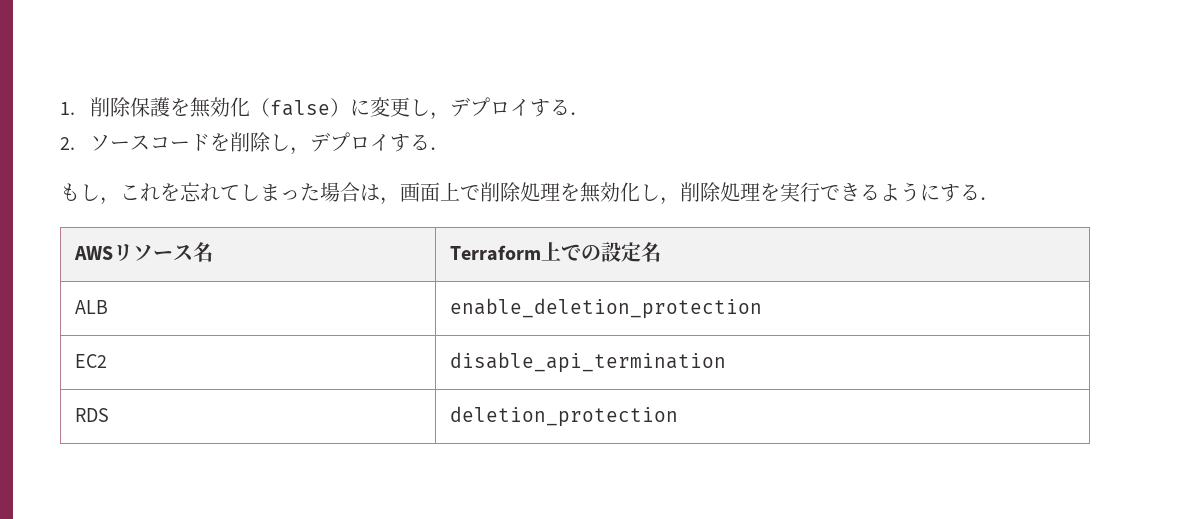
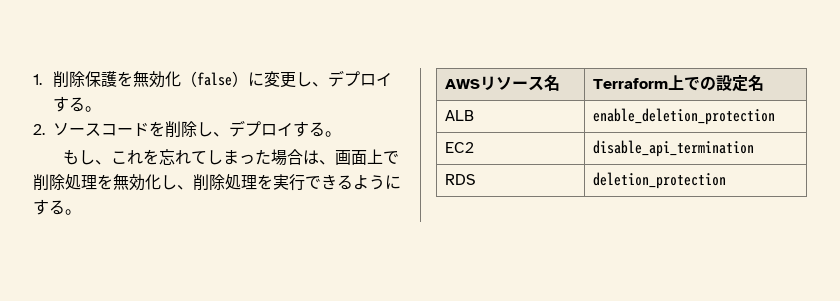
[429,97,590,120] ，デプロイする． -> [312,70,393,87] [53,96,102,112] 、デプロイする。
[289,132,450,155] ，デプロイする． -> [213,120,342,137] 、デプロイする。
[100,197,120,205] ， -> [95,160,112,165] 、
[380,197,400,205] ， -> [319,160,336,165] 、
[660,197,680,205] ， -> [177,185,193,190] 、
[980,197,1000,200] ． -> [65,209,81,215] 。

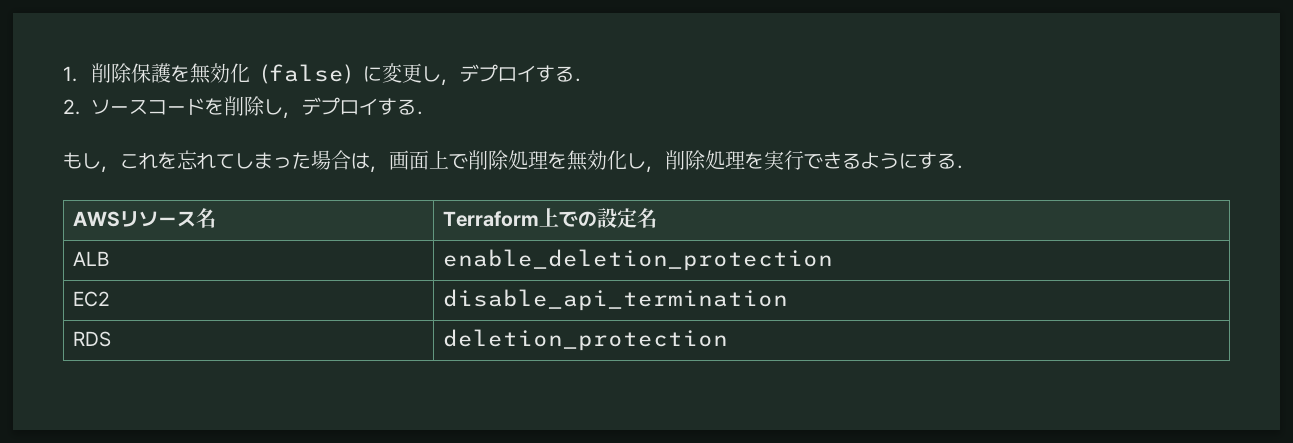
[312,70,393,87] [53,96,102,112] 、デプロイする。 -> [440,64,593,86] ，デプロイする．
[213,120,342,137] 、デプロイする。 -> [282,97,435,119] ，デプロイする．
[95,160,112,165] 、 -> [101,166,120,173] ，
[319,160,336,165] 、 -> [370,166,389,173] ，
[177,185,193,190] 、 -> [646,166,665,173] ，
[65,209,81,215] 。 -> [956,165,975,169] ．

